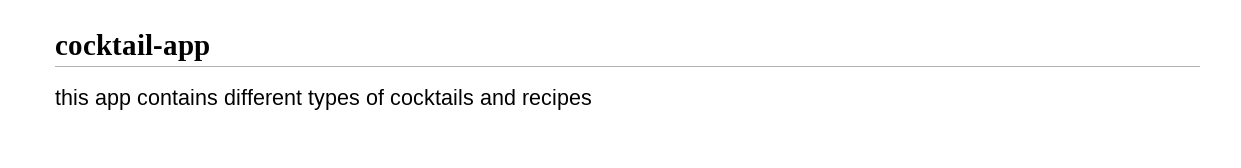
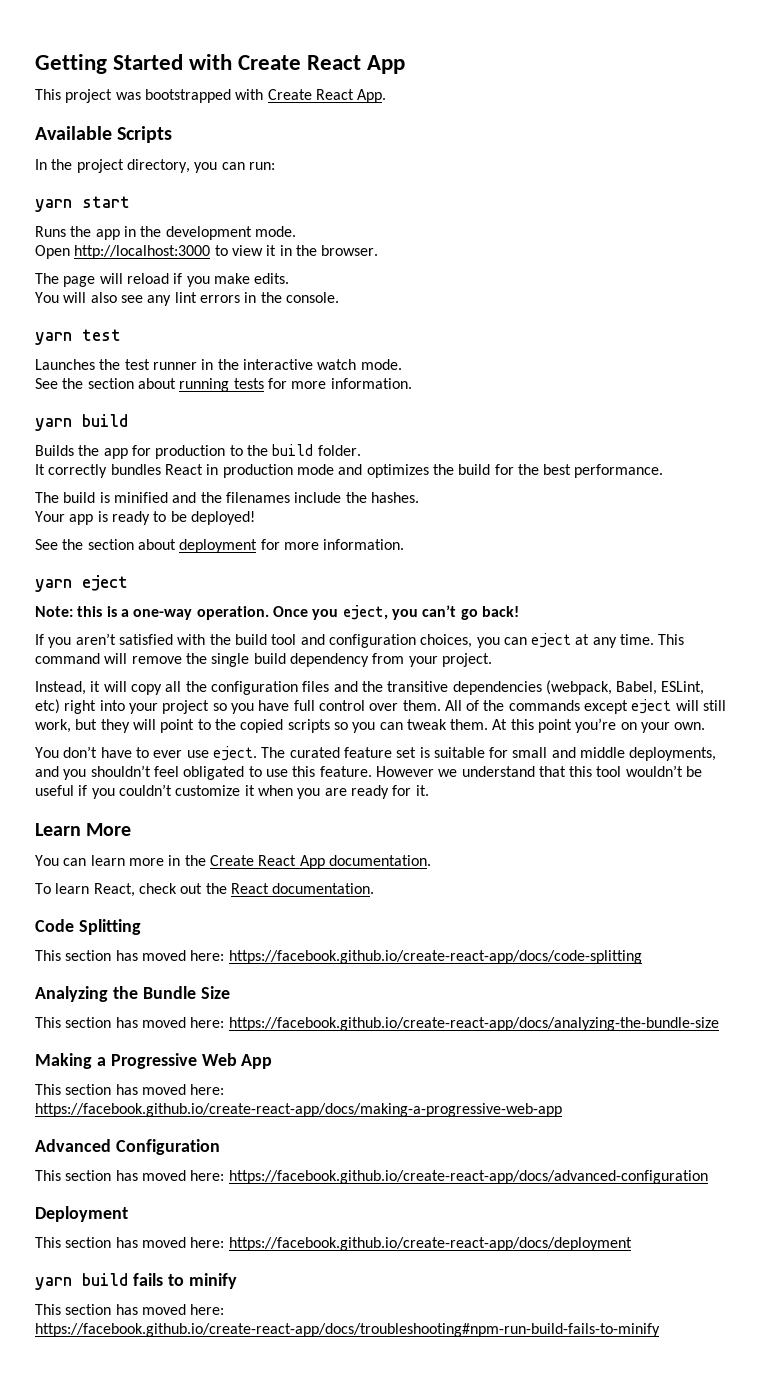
[55,34,210,61] [55,89,592,110] cocktail-app // this app contains different types of cocktails and recipes -> [35,54,406,74] [35,89,387,103] [35,126,173,143] [35,159,275,173] [35,196,130,212] [35,226,296,240] [35,245,379,259] [35,273,290,287] [35,292,339,306] [35,329,121,345] [35,359,402,370] [35,378,412,392] [35,414,128,431] [35,444,361,459] [35,464,664,478] [35,492,419,503] [35,511,255,525] [35,539,405,553] [35,575,128,592] [35,605,519,620] [35,633,685,648] [35,653,492,667] [35,680,705,695] [35,699,727,714] [35,718,706,733] [35,746,717,761] [35,765,703,780] [35,784,429,799] [35,823,132,836] [35,855,431,869] [35,883,375,897] [35,919,141,935] [35,950,642,964] [35,986,230,1002] [35,1017,719,1031] [35,1053,273,1069] [35,1084,225,1095] [35,1103,562,1117] [35,1139,220,1155] [35,1170,708,1184] [35,1206,128,1222] [35,1237,632,1251] [35,1273,237,1290] [35,1304,225,1315] [35,1323,660,1337] Getting Started with Create React App // This project was bootstrapped with Create React App. // Available Scripts // In the project directory, you can run: // yarn start // Runs the app in the development mode. // Open http://localhost:3000 to view it in the browser. // The page will reload if you make edits. // You will also see any lint errors in the console. // yarn test // Launches the test runner in the interactive watch mode. // See the section about running tests for more information. // yarn build // Builds the app for production to the build folder. // It correctly bundles React in production mode and optimizes the build for the best performance. // The build is minified and the filenames include the hashes. // Your app is ready to be deployed! // See the section about deployment for more information. // yarn eject // Note: this is a one-way operation. Once you eject, you can’t go back! // If you aren’t satisfied with the build tool and configuration choices, you can eject at any time. This command will remove the single build dependency from your project. // Instead, it will copy all the configuration files and the transitive dependencies (webpack, Babel, ESLint, etc) right into your project so you have full control over them. All of the commands except eject will still work, but they will point to the copied scripts so you can tweak them. At this point you’re on your own. // You don’t have to ever use eject. The curated feature set is suitable for small and middle deployments, and you shouldn’t feel obligated to use this feature. However we understand that this tool wouldn’t be useful if you couldn’t customize it when you are ready for it. // Learn More // You can learn more in the Create React App documentation. // To learn React, check out the React documentation. // Code Splitting // This section has moved here: https://facebook.github.io/create-react-app/docs/code-splitting // Analyzing the Bundle Size // This section has moved here: https://facebook.github.io/create-react-app/docs/analyzing-the-bundle-size // Making a Progressive Web App // This section has moved here: https://facebook.github.io/create-react-app/docs/making-a-progressive-web-app // Advanced Configuration // This section has moved here: https://facebook.github.io/create-react-app/docs/advanced-configuration // Deployment // This section has moved here: https://facebook.github.io/create-react-app/docs/deployment // yarn build fails to minify // This section has moved here: https://facebook.github.io/create-react-app/docs/troubleshooting#npm-run-build-fails-to-minify

